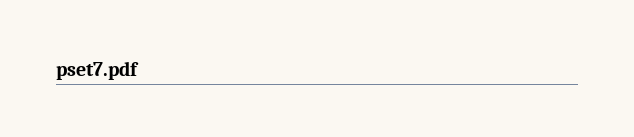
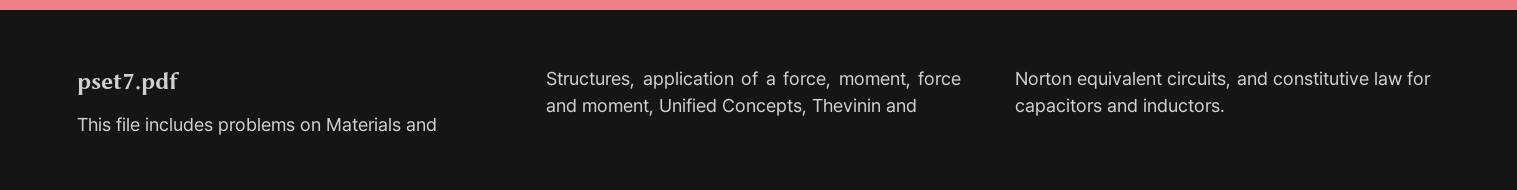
(139, 70) none -> [77,117,437,135] [546,71,961,89] [546,98,917,116] [1015,71,1431,89] [1015,98,1225,116] // This file includes problems on Materials and Structures, application of a force, moment, force and moment, Unified Concepts, Thevinin and Norton equivalent circuits, and constitutive law for capacitors and inductors.

